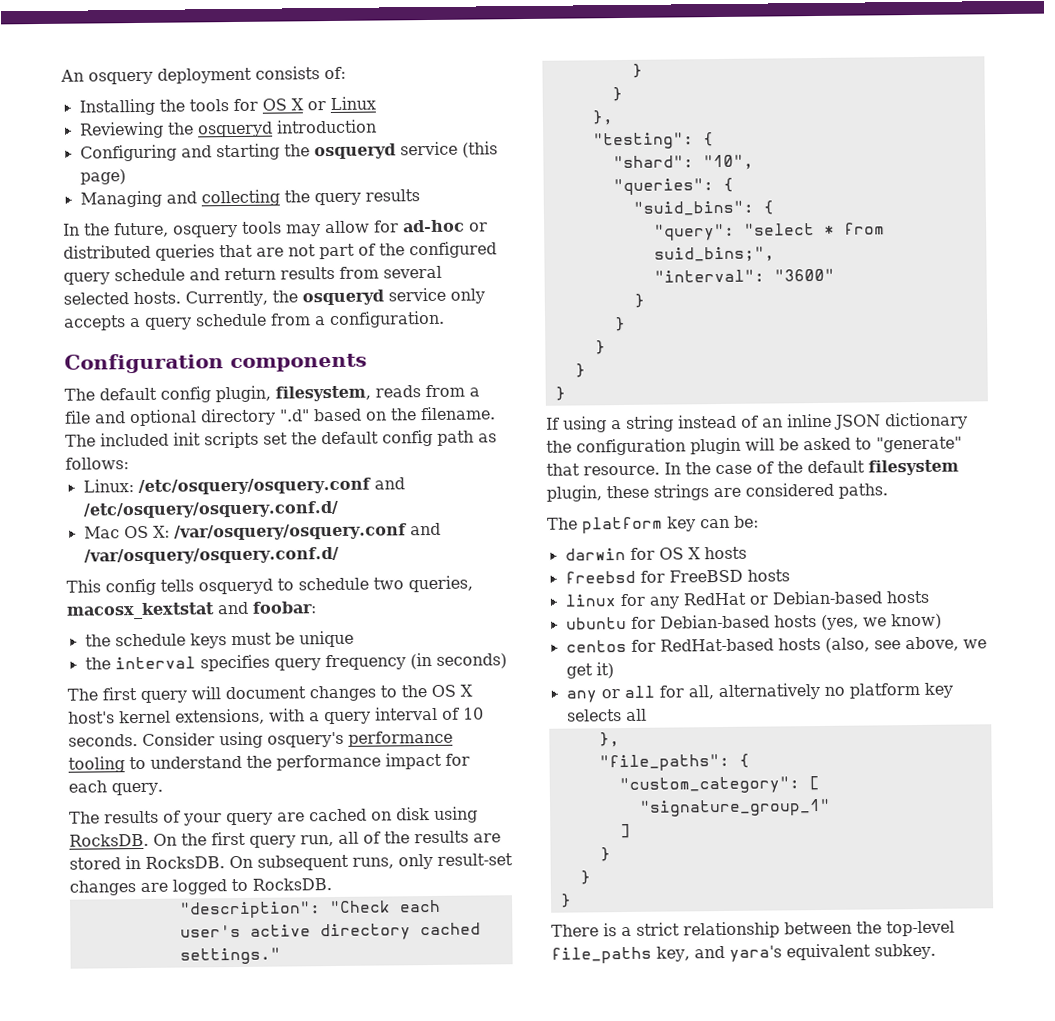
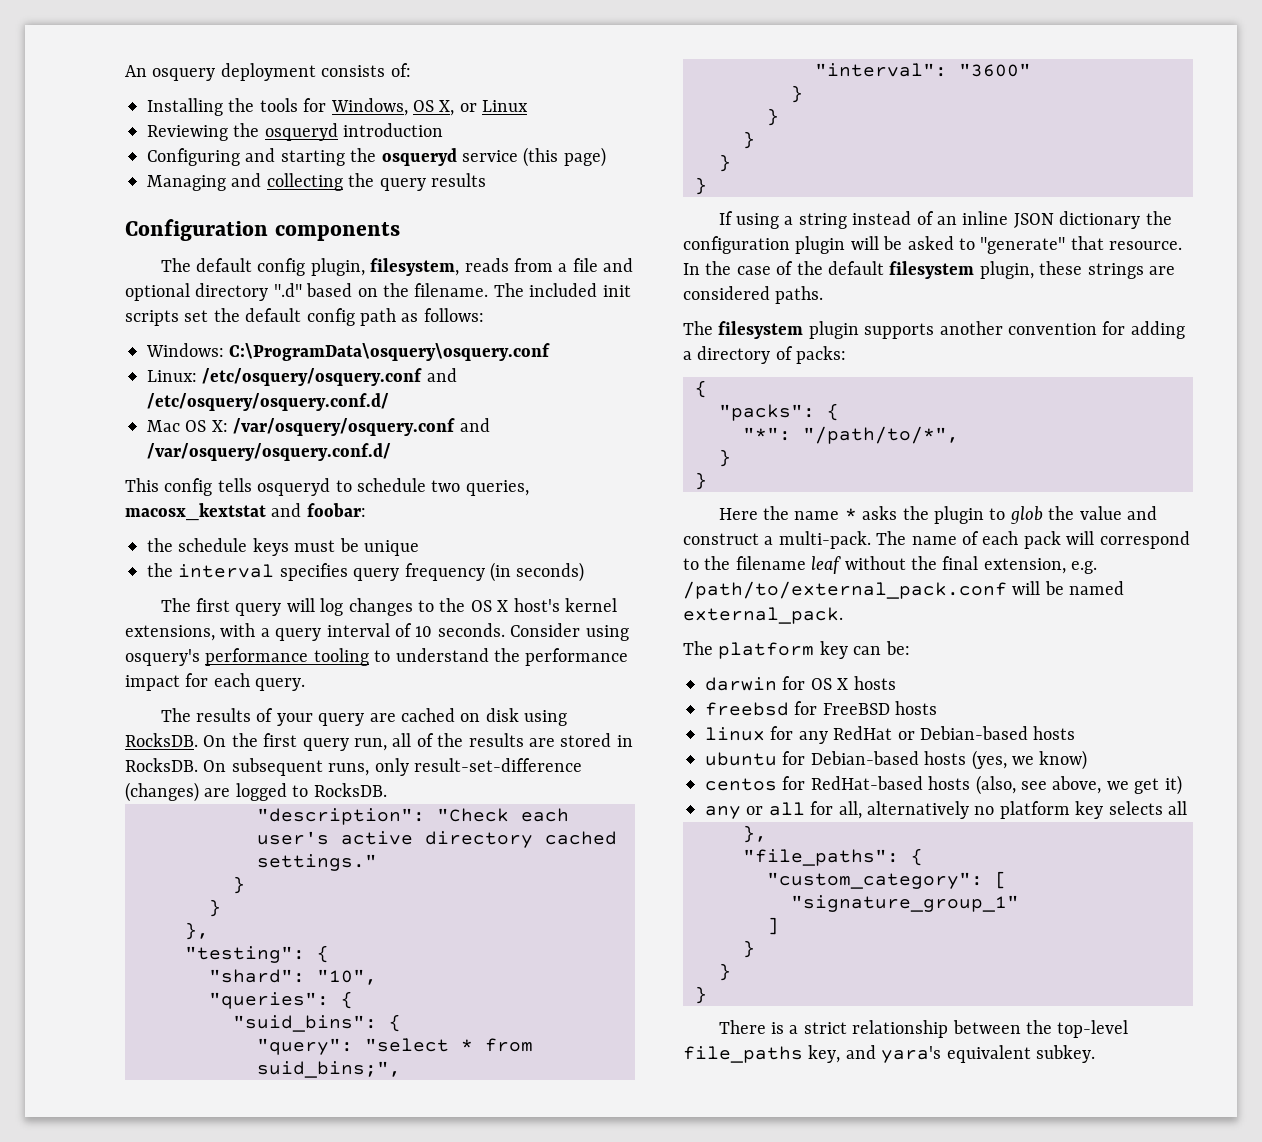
[261,98,304,111] OS X -> [330,98,455,116] Windows, OS X,
[63,219,488,238] [63,241,497,261] [63,265,442,285] [63,287,485,307] [63,310,445,331] // In the future, osquery tools may allow for ad-hoc or distributed queries that are not part of the configured query schedule and return results from several selected hosts. Currently, the osqueryd service only accepts a query schedule from a configuration. -> (486, 180) none
(129, 463) none -> [146,343,551,361] // Windows: C:\ProgramData\osquery\osquery.conf
[225,686,306,700] document -> [320,598,344,616] log
[437,853,513,866] [69,880,136,896] result-set changes -> [414,758,582,772] [125,782,199,802] result-set-difference (changes)
(888, 491) none -> [683,321,1185,339] [683,346,847,364] [695,380,707,398] [719,403,839,421] [743,426,959,444] [719,449,731,467] [695,472,707,490] [718,506,1157,524] [683,531,1190,549] [683,556,1098,574] [683,581,1125,599] [683,607,843,624] // The filesystem plugin supports another convention for adding a directory of packs: // { // "packs": { // "*": "/path/to/*", // } // } // Here the name * asks the plugin to glob the value and construct a multi-pack. The name of each pack will correspond to the filename leaf without the final extension, e.g. /path/to/external_pack.conf will be named external_pack.

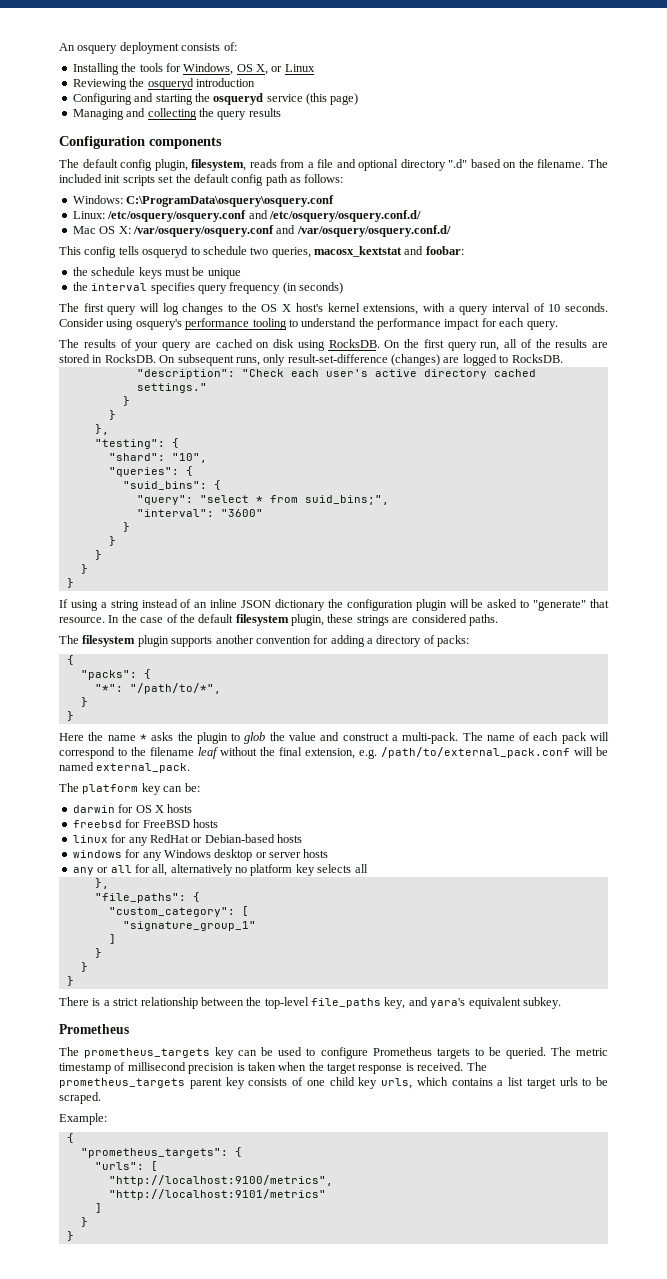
[705,750,1088,770] [705,775,1182,795] ubuntu for Debian-based hosts (yes, we know) // centos for RedHat-based hosts (also, see above, we get it) -> [72,849,329,861] windows for any Windows desktop or server hosts
(1095, 1054) none -> [59,1024,129,1034] [59,1047,608,1059] [59,1062,487,1074] [59,1077,608,1089] [59,1092,101,1104] [59,1113,107,1125] [66,1133,74,1143] [80,1147,242,1158] [94,1161,158,1171] [108,1175,333,1186] [108,1189,326,1200] [94,1203,102,1213] [80,1217,88,1227] [66,1231,74,1241] // Prometheus // The prometheus_targets key can be used to configure Prometheus targets to be queried. The metric timestamp of millisecond precision is taken when the target response is received. The prometheus_targets parent key consists of one child key urls, which contains a list target urls to be scraped. // Example: // { // "prometheus_targets": { // "urls": [ // "http://localhost:9100/metrics", // "http://localhost:9101/metrics" // ] // } // }

